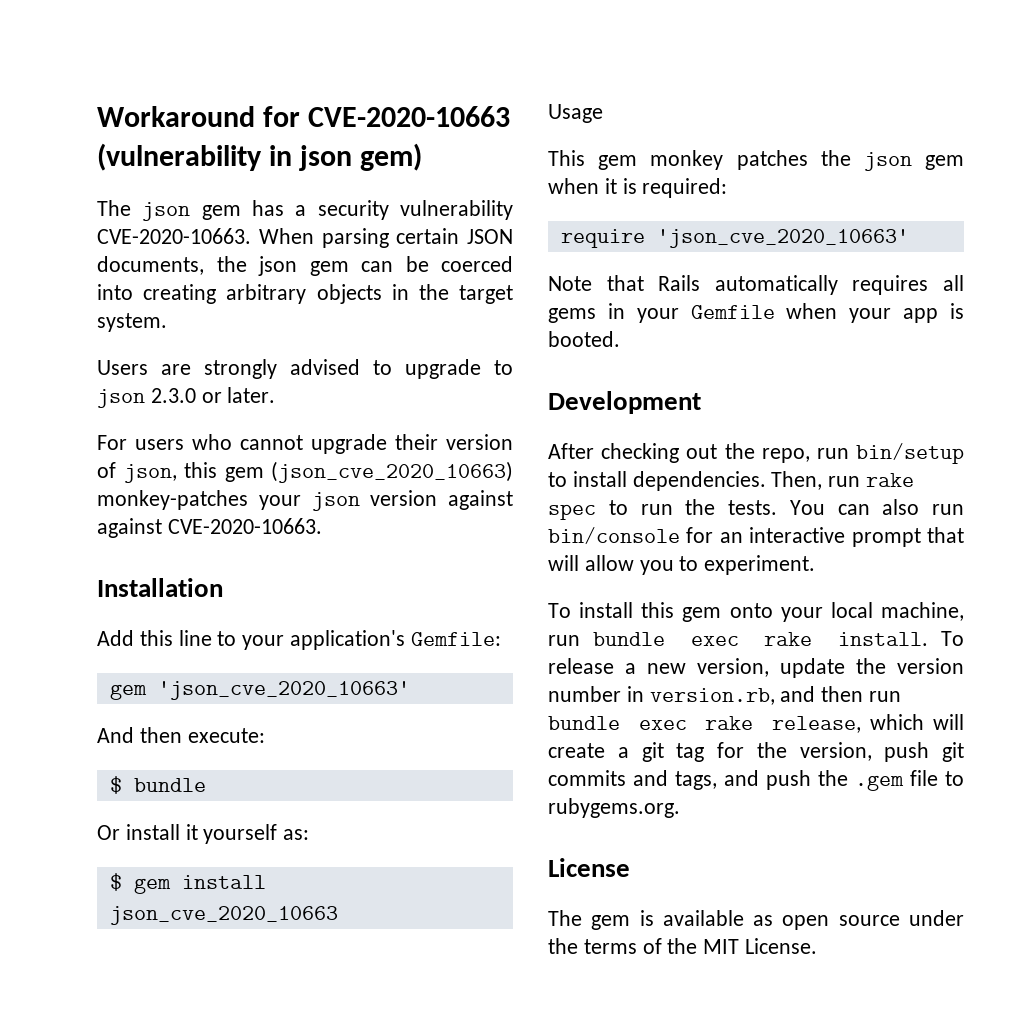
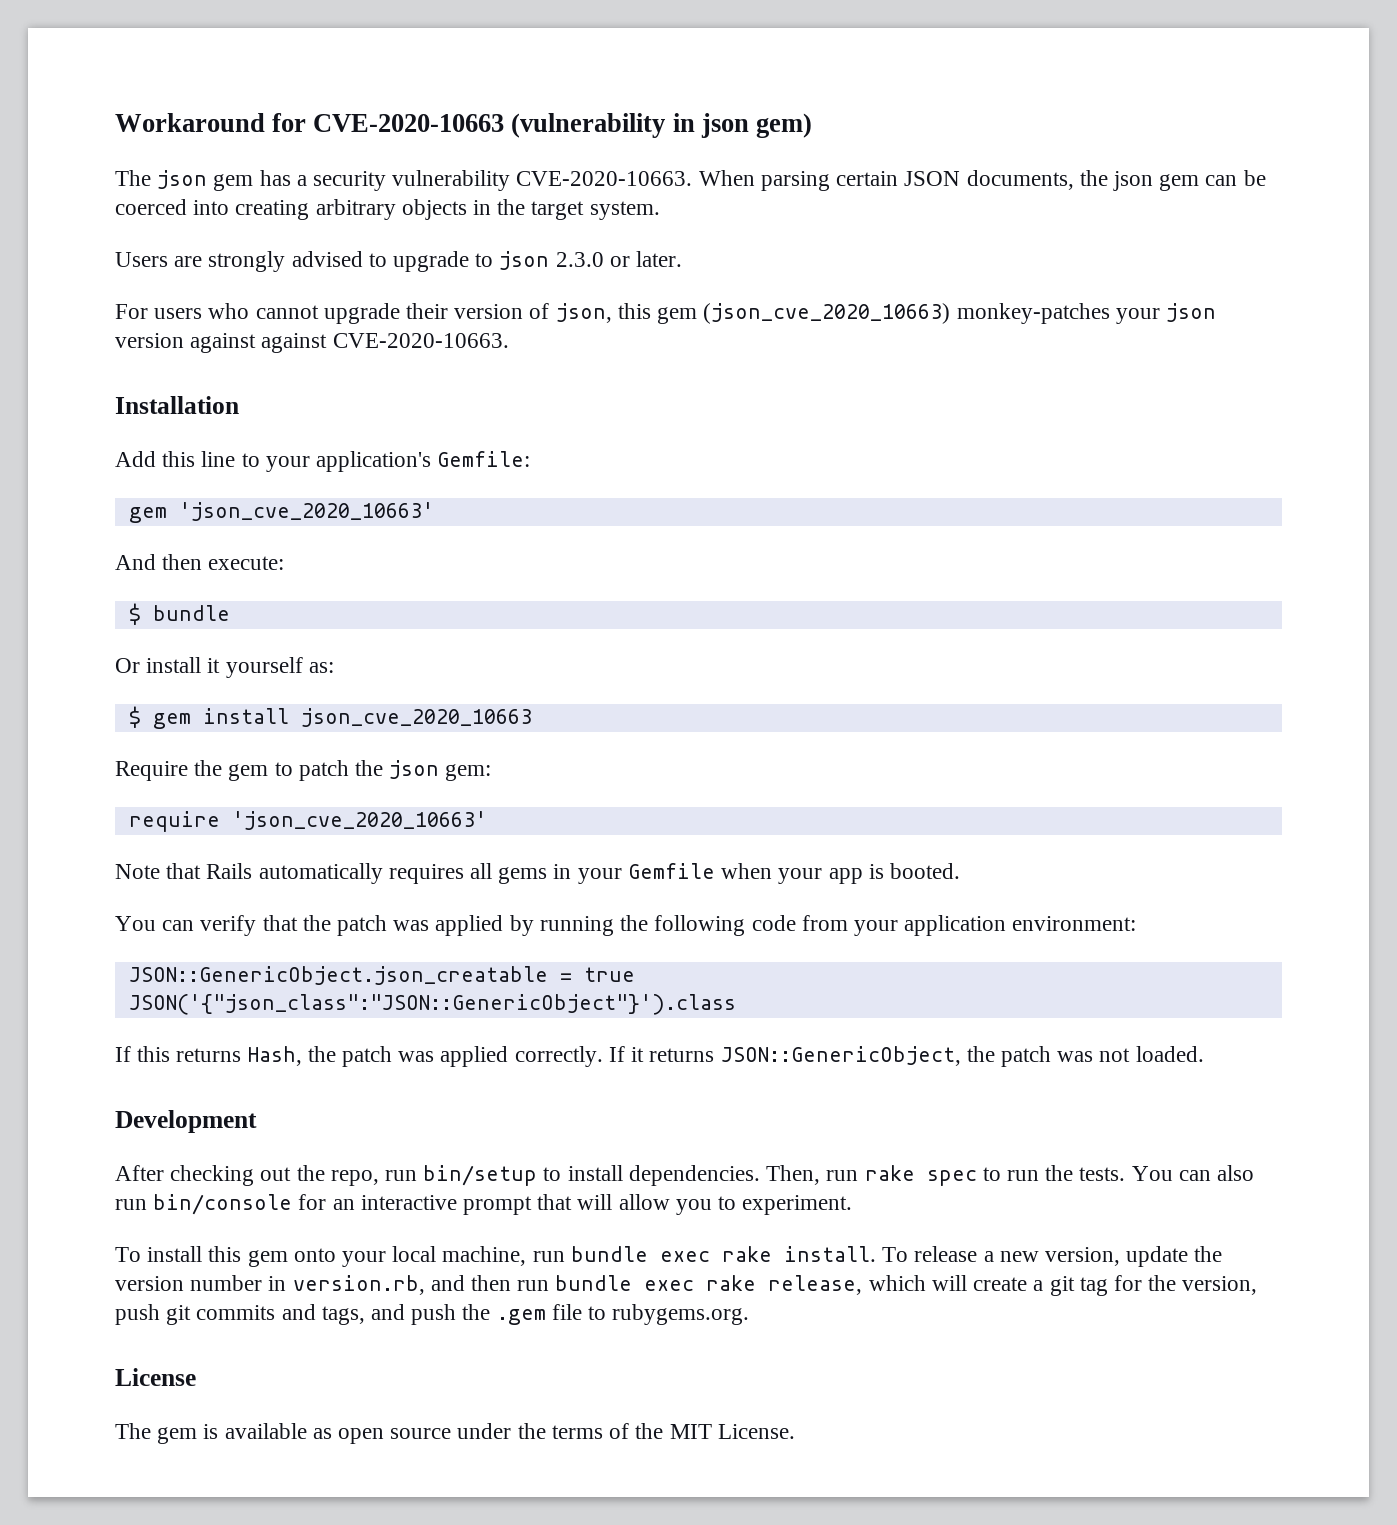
[548,104,603,123] [548,150,964,171] [548,178,728,198] Usage // This gem monkey patches the json gem when it is required: -> [115,760,492,781] Require the gem to patch the json gem:
(620, 339) none -> [115,915,1137,936] [128,966,635,985] [128,994,736,1015] [115,1046,1204,1067] // You can verify that the patch was applied by running the following code from your application environment: // JSON::GenericObject.json_creatable = true // JSON('{"json_class":"JSON::GenericObject"}').class // If this returns Hash, the patch was applied correctly. If it returns JSON::GenericObject, the patch was not loaded.

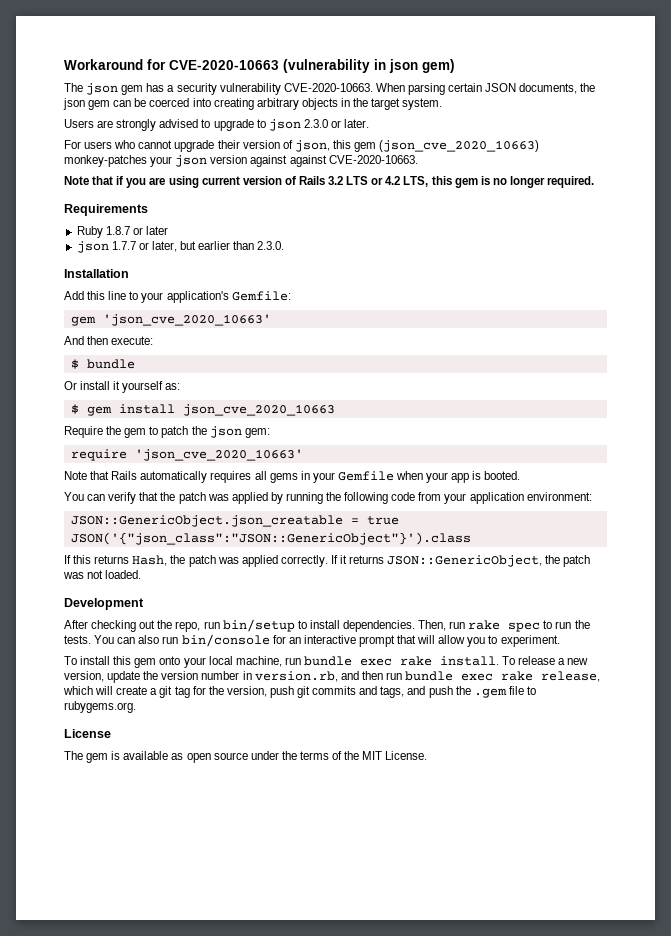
(509, 340) none -> [64,176,595,188] [64,204,148,216] [76,226,168,238] [76,241,285,253] // Note that if you are using current version of Rails 3.2 LTS or 4.2 LTS, this gem is no longer required. // Requirements // Ruby 1.8.7 or later // json 1.7.7 or later, but earlier than 2.3.0.

